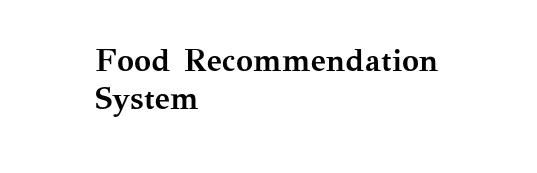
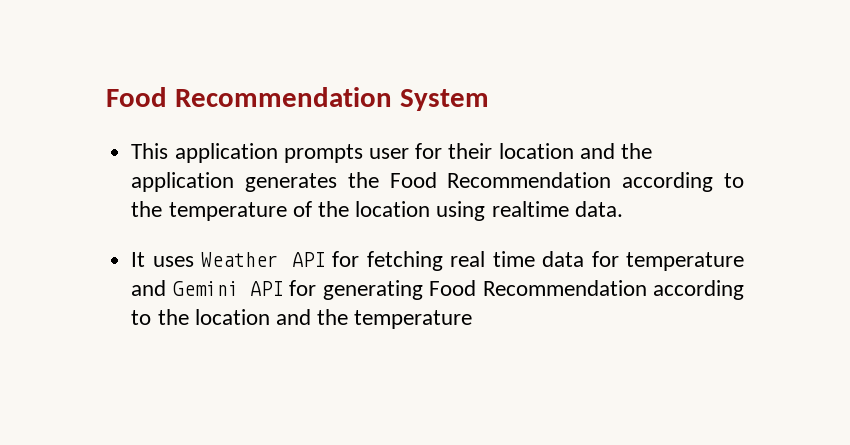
(199, 101) none -> [131,143,652,163] [131,172,744,192] [131,201,623,221] [131,251,744,271] [131,280,745,300] [131,309,473,329] // This application prompts user for their location and the application generates the Food Recommendation according to the temperature of the location using realtime data. // It uses Weather API for fetching real time data for temperature and Gemini API for generating Food Recommendation according to the location and the temperature

